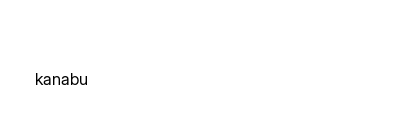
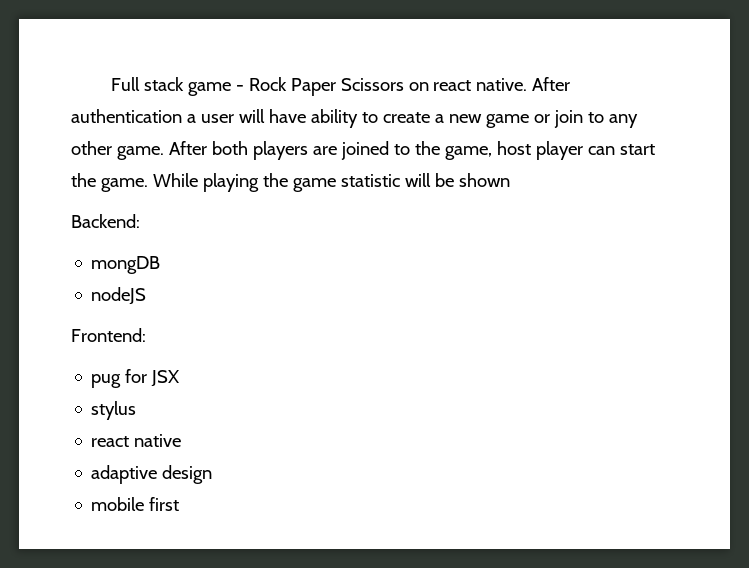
[35,73,88,85] kanabu -> [110,77,571,96] [71,109,638,128] [71,141,655,160] [71,173,510,192] [71,214,140,228] [91,256,161,274] [91,287,147,305] [71,328,146,342] [91,369,180,388] [91,401,137,420] [91,434,182,447] [91,465,213,484] [91,497,180,511] Full stack game - Rock Paper Scissors on react native. After authentication a user will have ability to create a new game or join to any other game. After both players are joined to the game, host player can start the game. While playing the game statistic will be shown // Backend: // mongDB // nodeJS // Frontend: // pug for JSX // stylus // react native // adaptive design // mobile first

